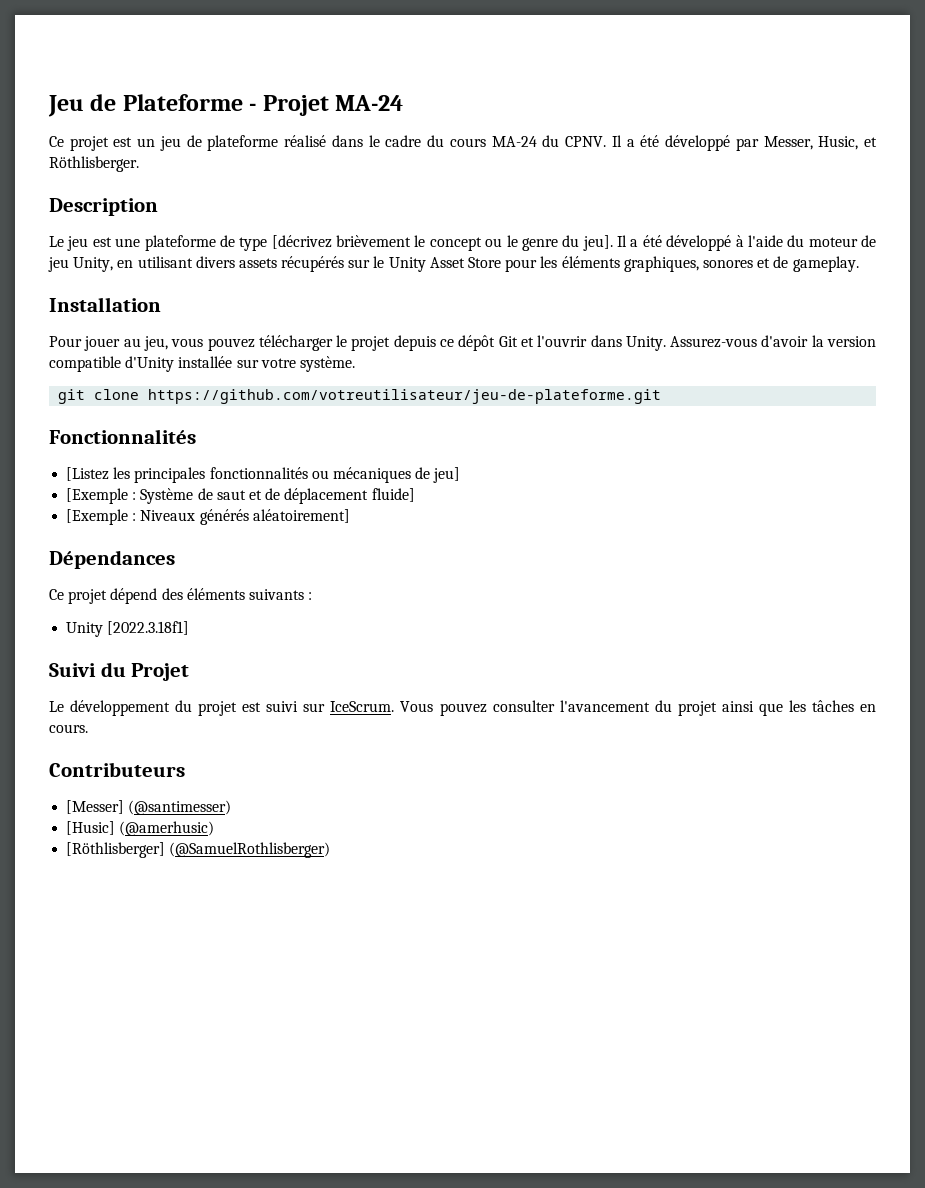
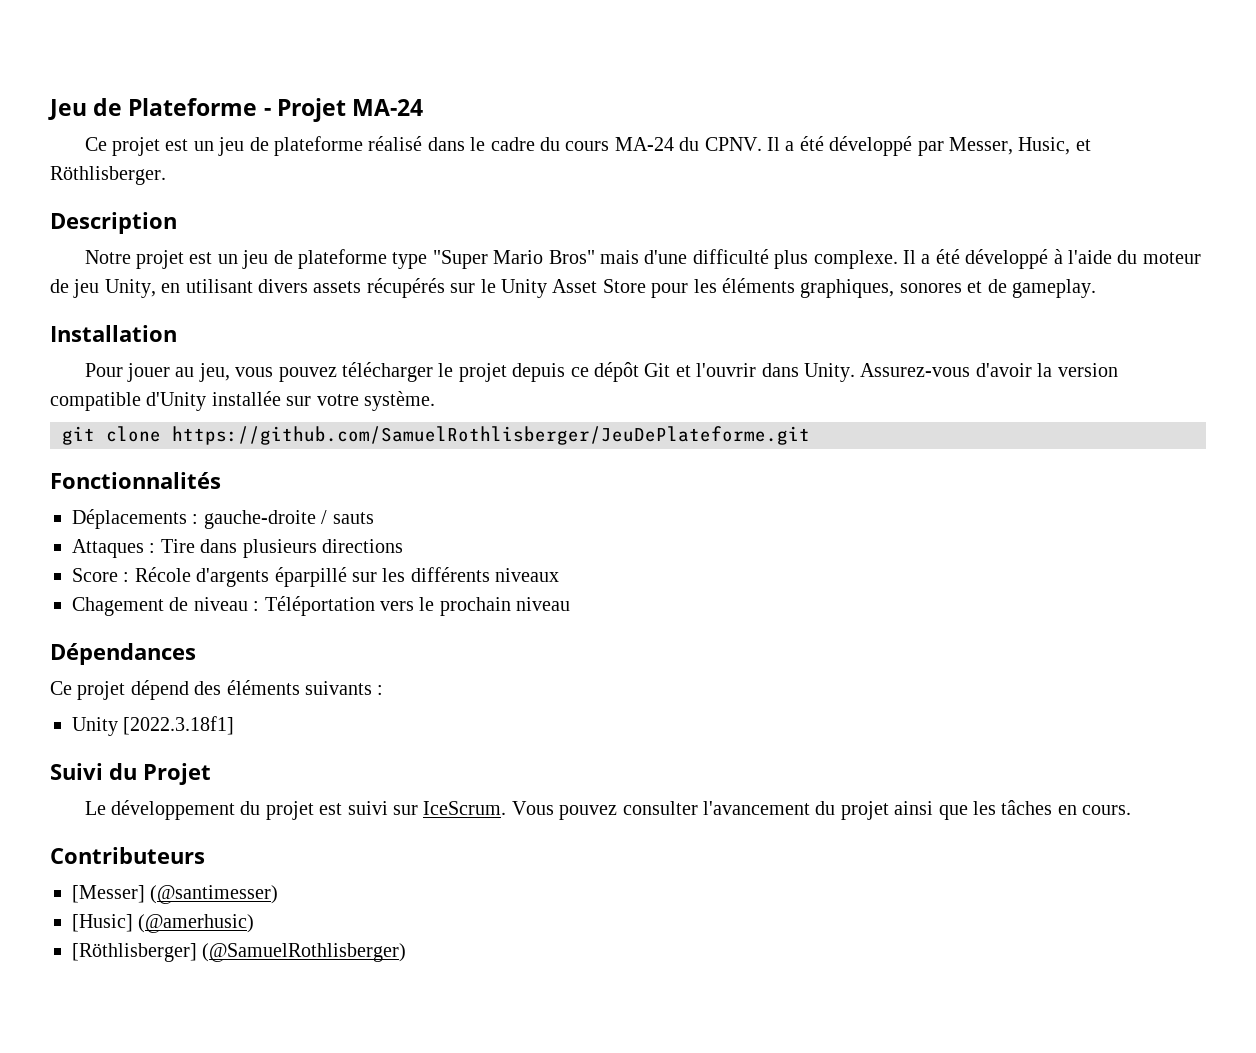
[49,235,613,251] Le jeu est une plateforme de type [décrivez brièvement le concept ou le genre du jeu]. -> [84,249,898,269] Notre projet est un jeu de plateforme type "Super Mario Bros" mais d'une difficulté plus complexe.
[148,389,662,404] https://github.com/votreutilisateur/jeu-de-plateforme.git -> [172,426,810,445] https://github.com/SamuelRothlisberger/JeuDePlateforme.git
[66,467,461,483] [66,488,415,504] [66,509,350,525] [Listez les principales fonctionnalités ou mécaniques de jeu] // [Exemple : Système de saut et de déplacement fluide] // [Exemple : Niveaux générés aléatoirement] -> [72,509,374,529] [72,539,403,558] [72,567,560,587] [72,596,571,616] Déplacements : gauche-droite / sauts // Attaques : Tire dans plusieurs directions // Score : Récole d'argents éparpillé sur les différents niveaux // Chagement de niveau : Téléportation vers le prochain niveau

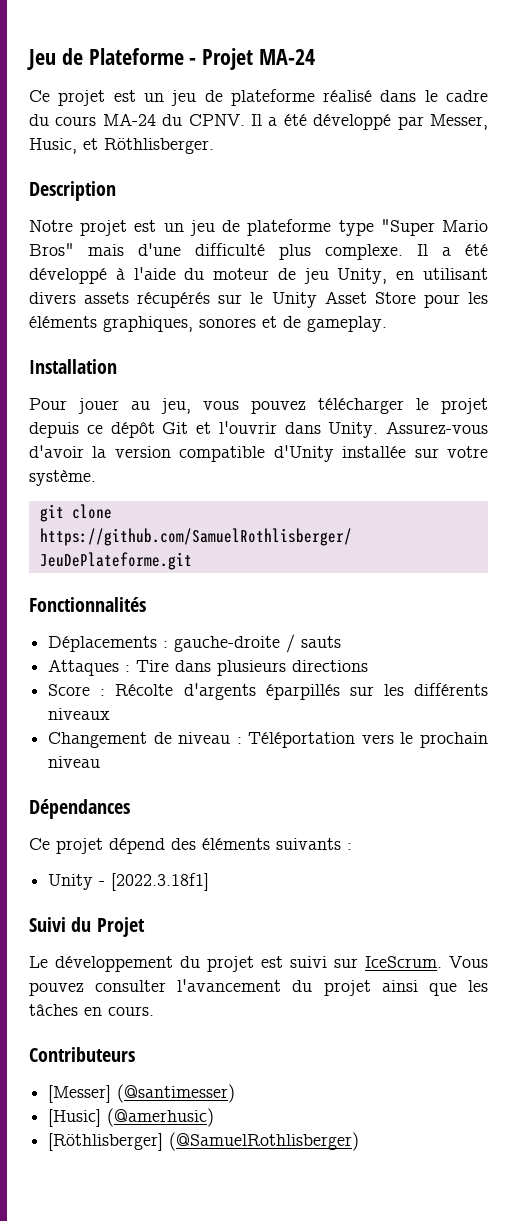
[134,567,347,587] Récole d'argents éparpillé -> [115,683,340,700] Récolte d'argents éparpillés
[72,597,164,616] Chagement -> [48,732,148,748] Changement
(118, 726) none -> [99,881,106,886] -

